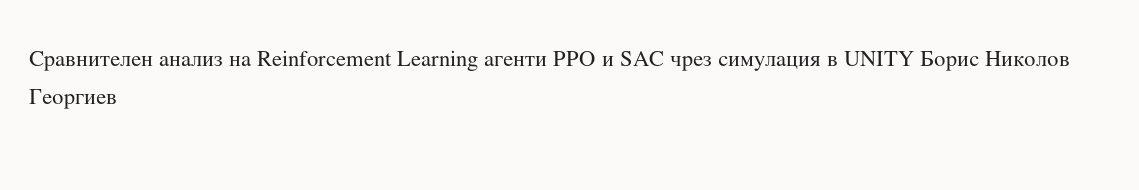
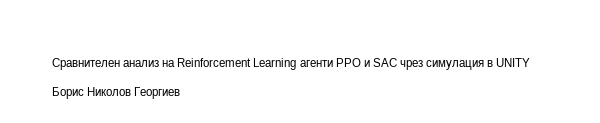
(914, 58) none -> (531, 62) //

